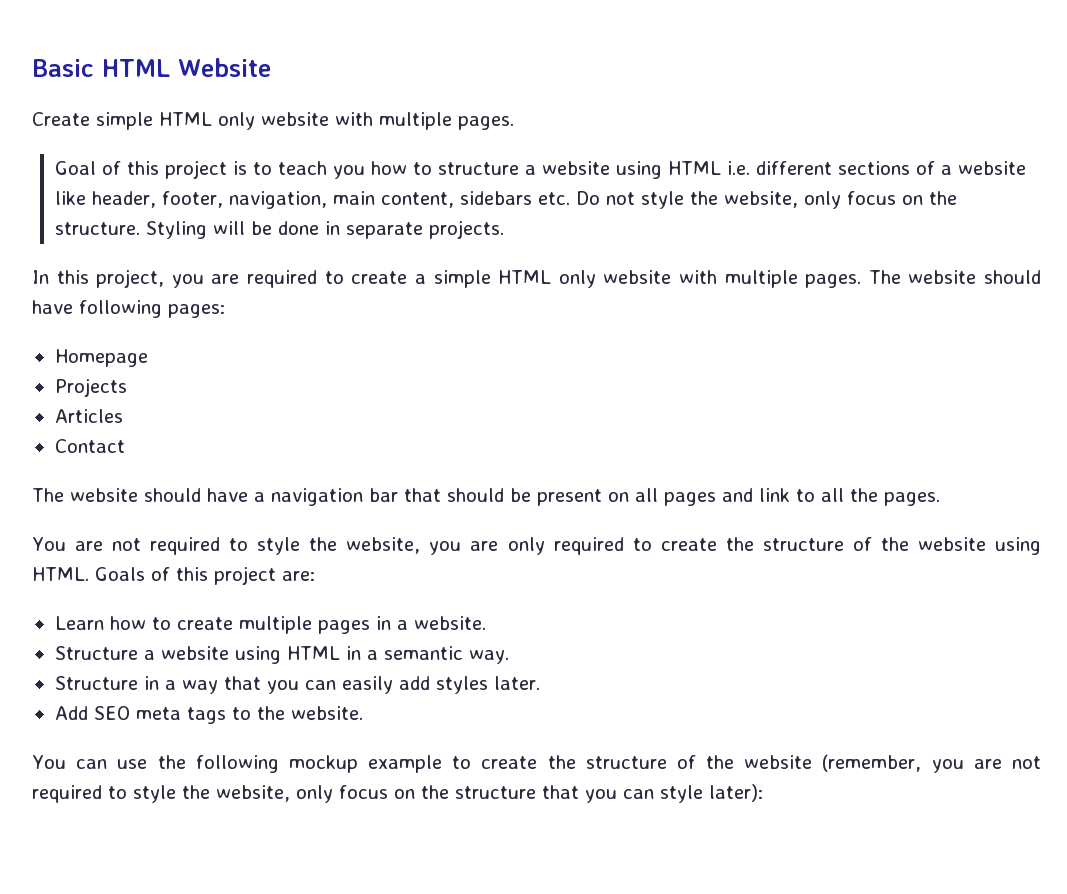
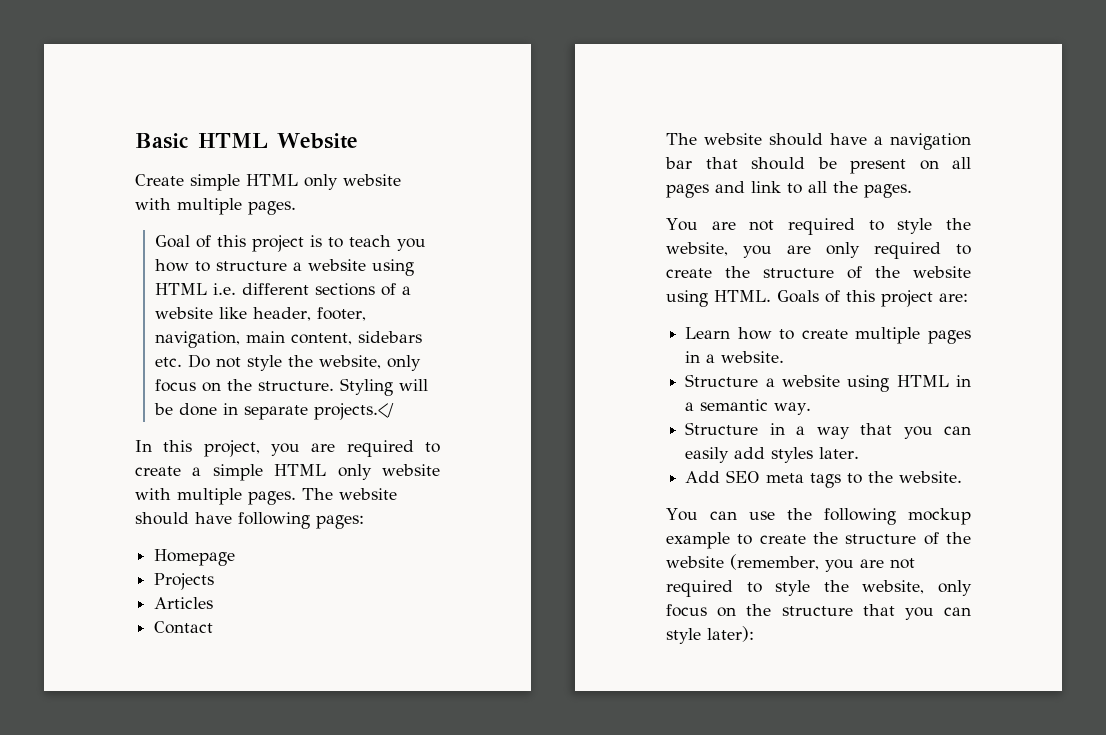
[428,220,504,239] projects. -> [314,403,395,420] projects.</

